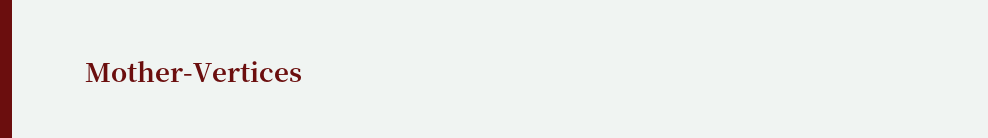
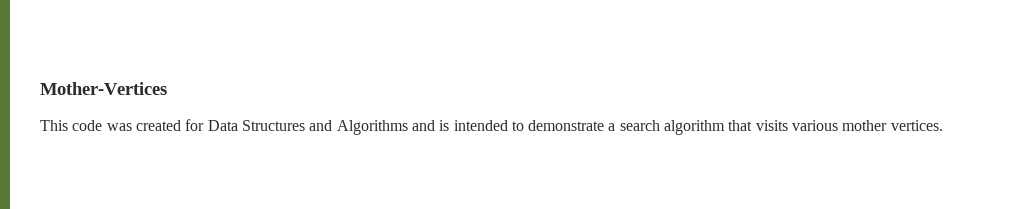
(302, 71) none -> [40,119,943,135] // This code was created for Data Structures and Algorithms and is intended to demonstrate a search algorithm that visits various mother vertices.

